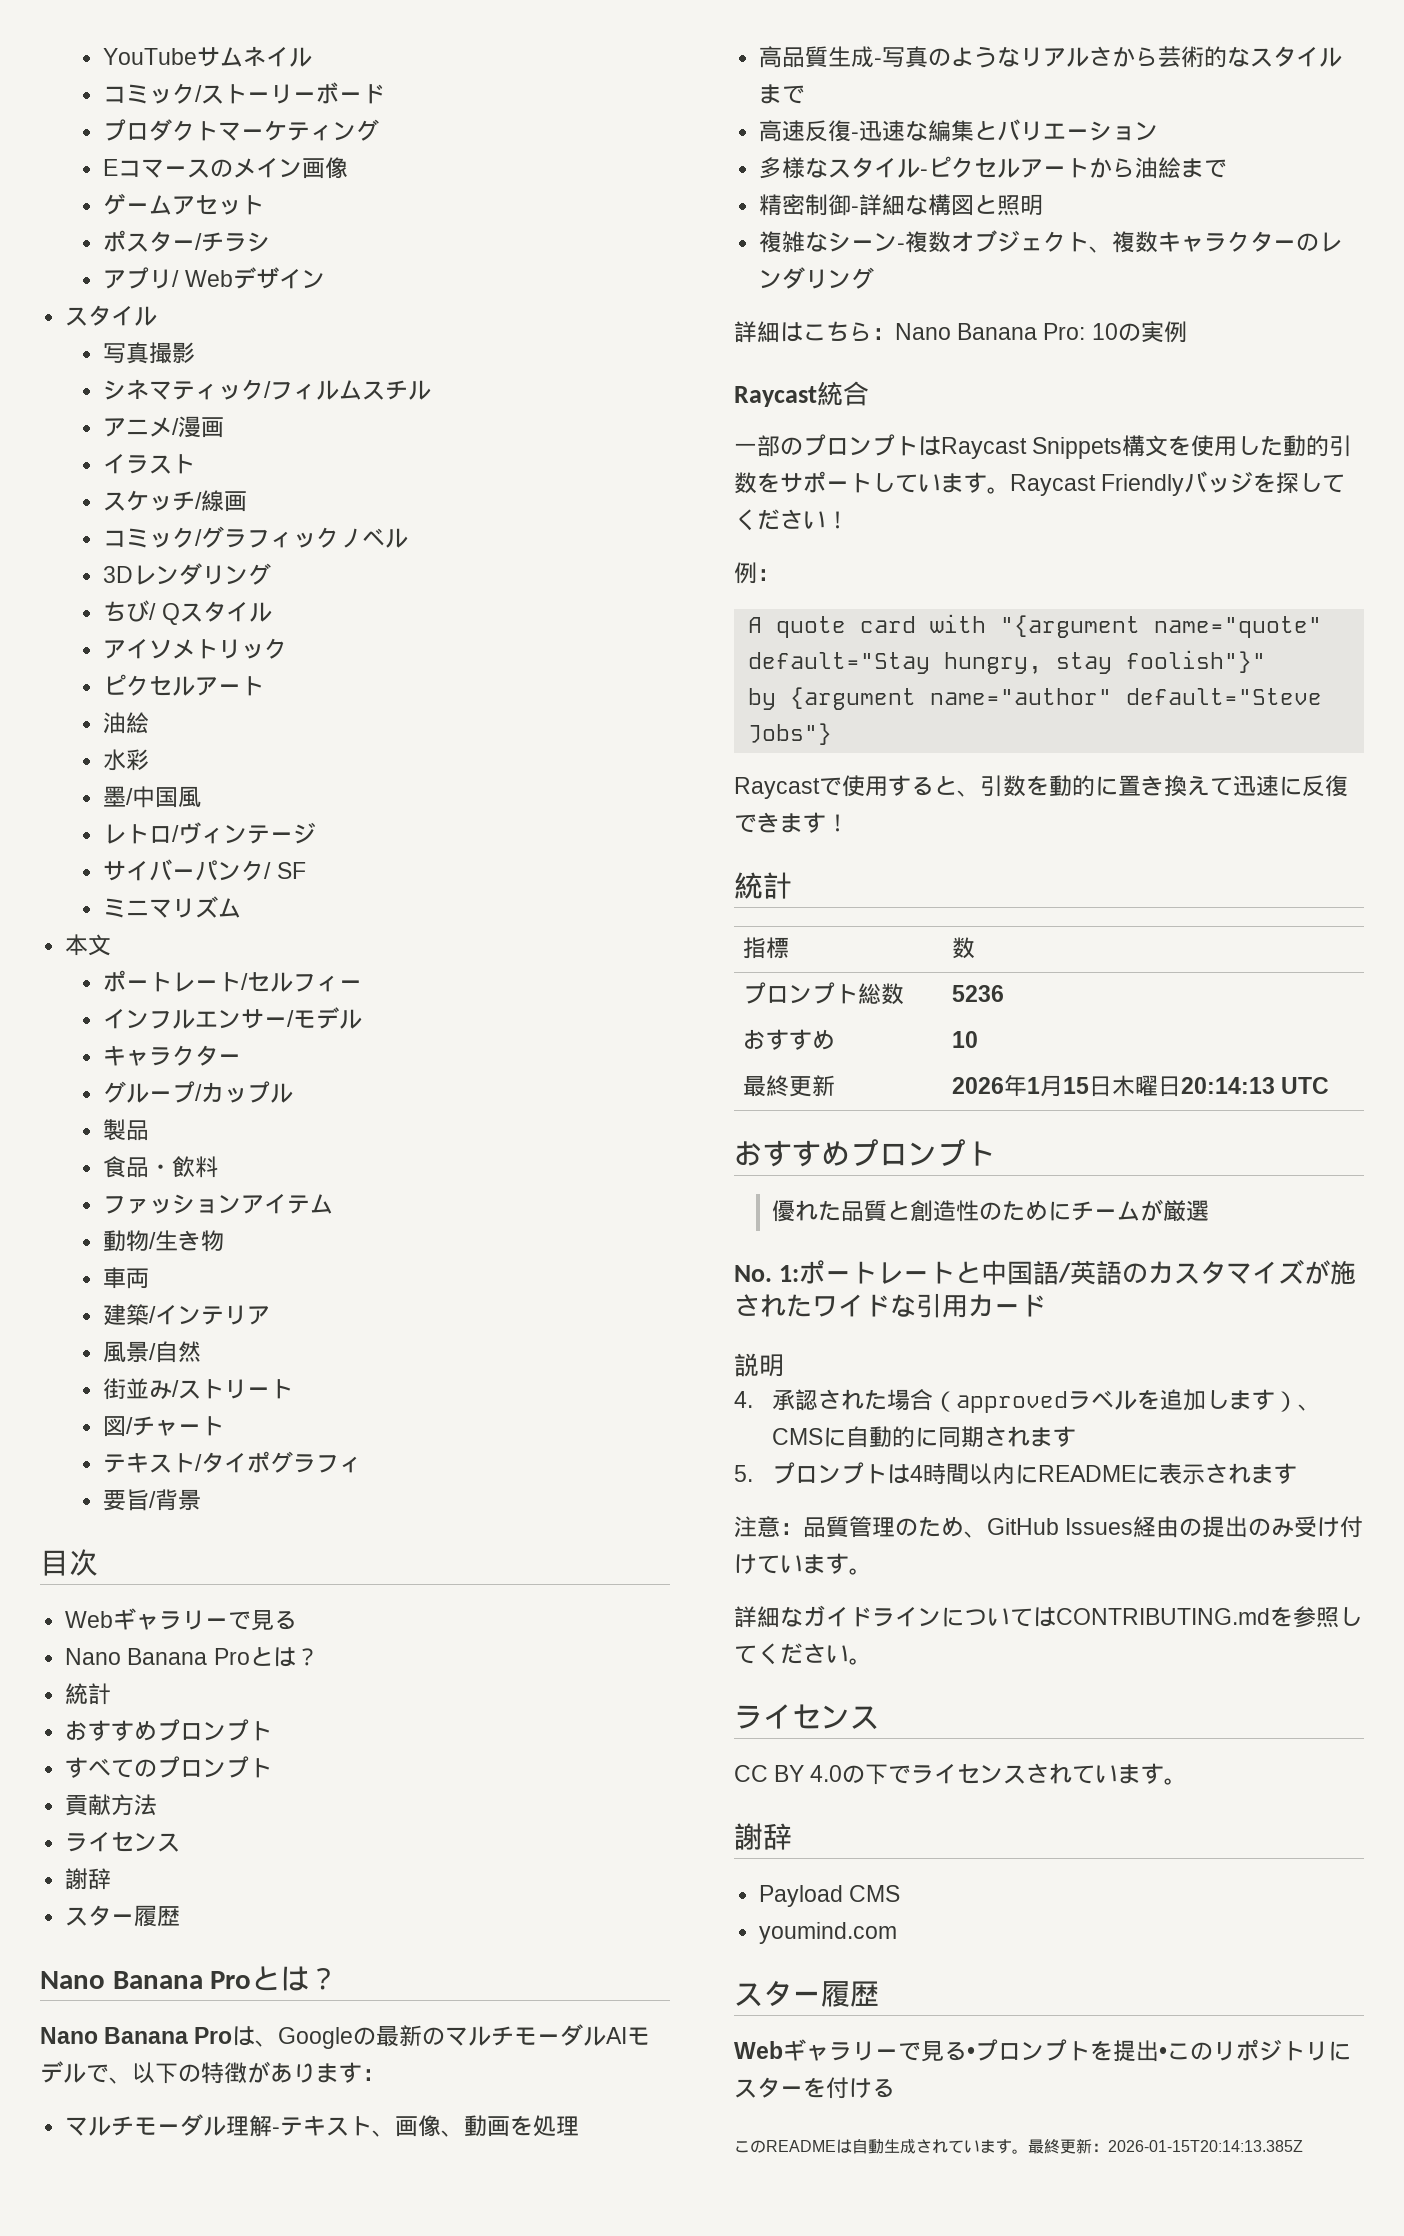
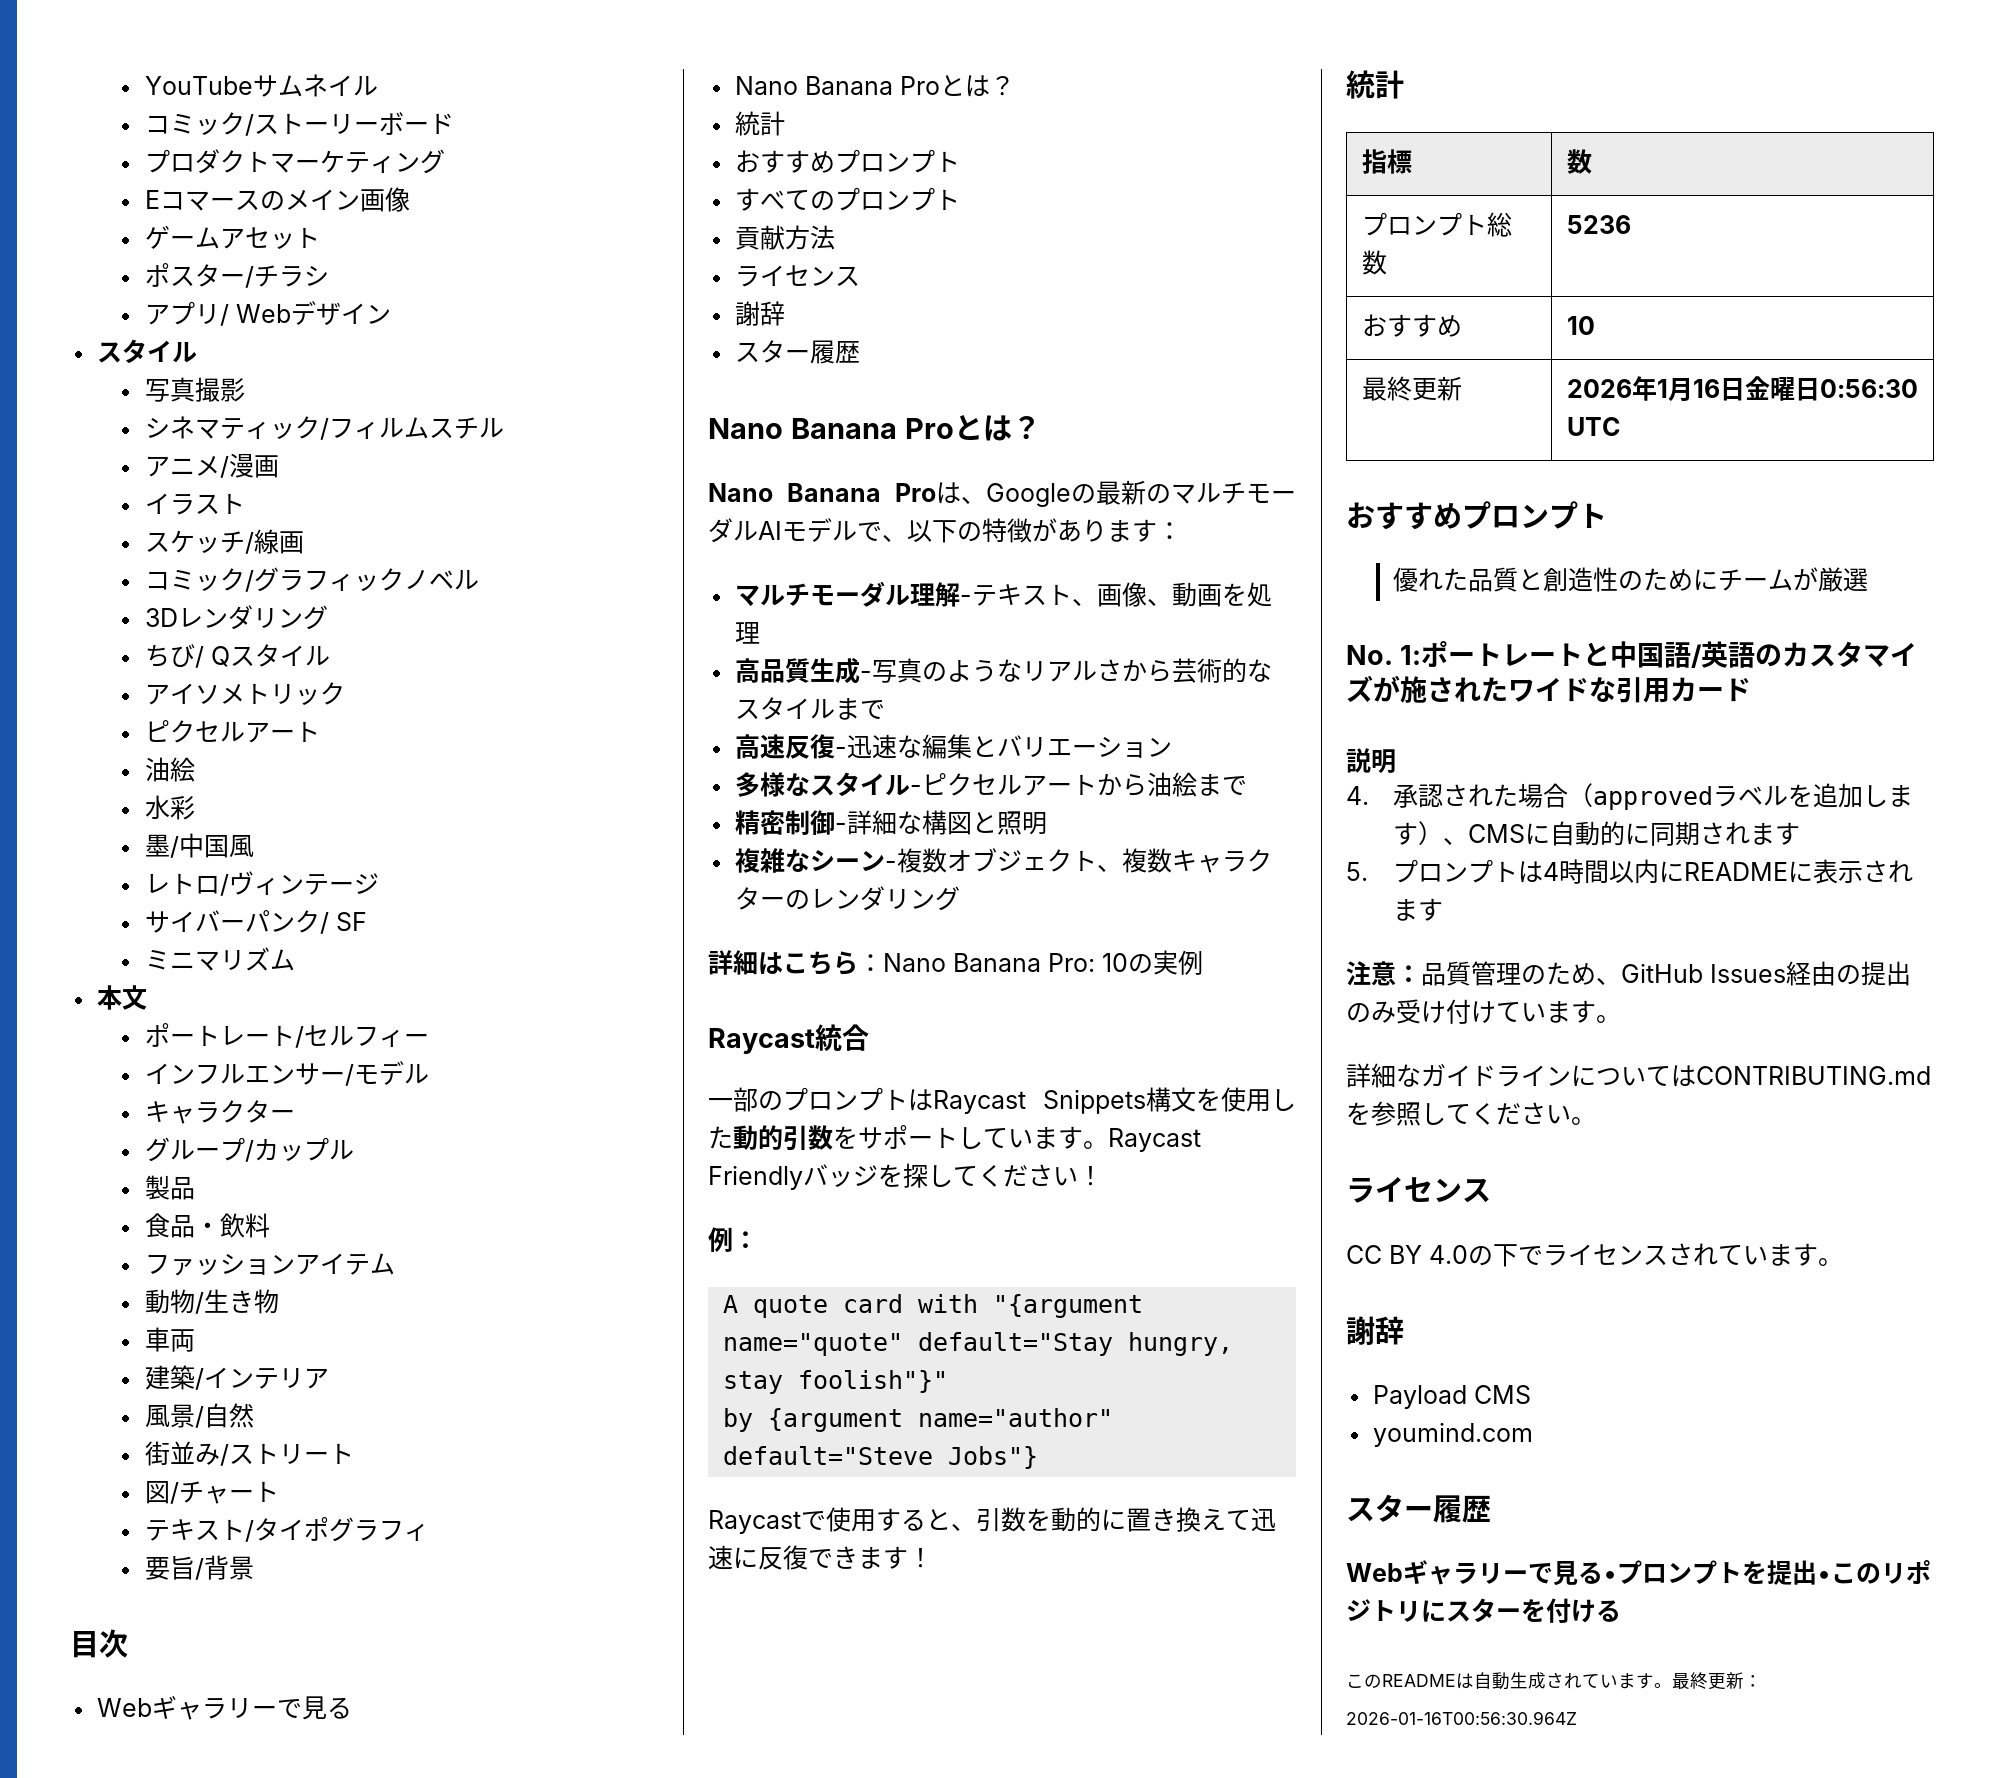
[1063,1075,1276,1097] 15日木曜日20:14:13 -> [1692,376,1918,401] 16日金曜日0:56:30
[1108,2140,1303,2152] 2026-01-15T20:14:13.385Z -> [1346,1711,1577,1725] 2026-01-16T00:56:30.964Z

